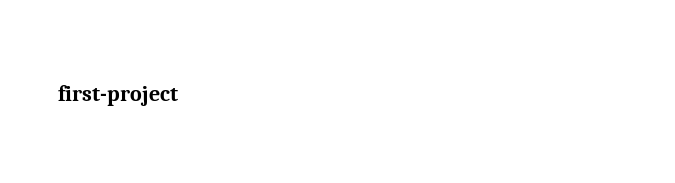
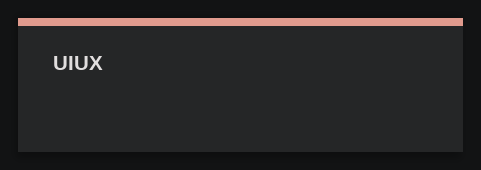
[58,85,178,106] first-project -> [53,56,103,70] UIUX

